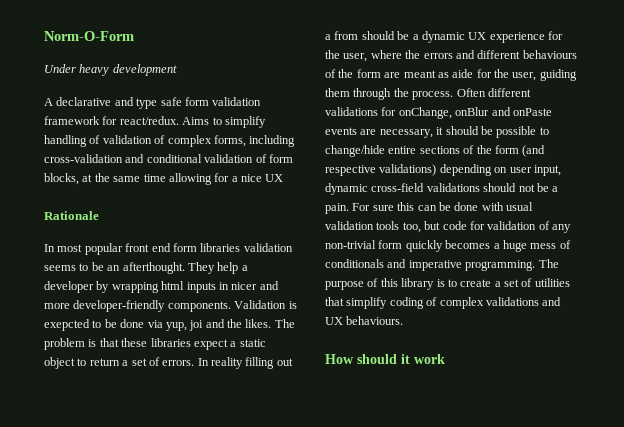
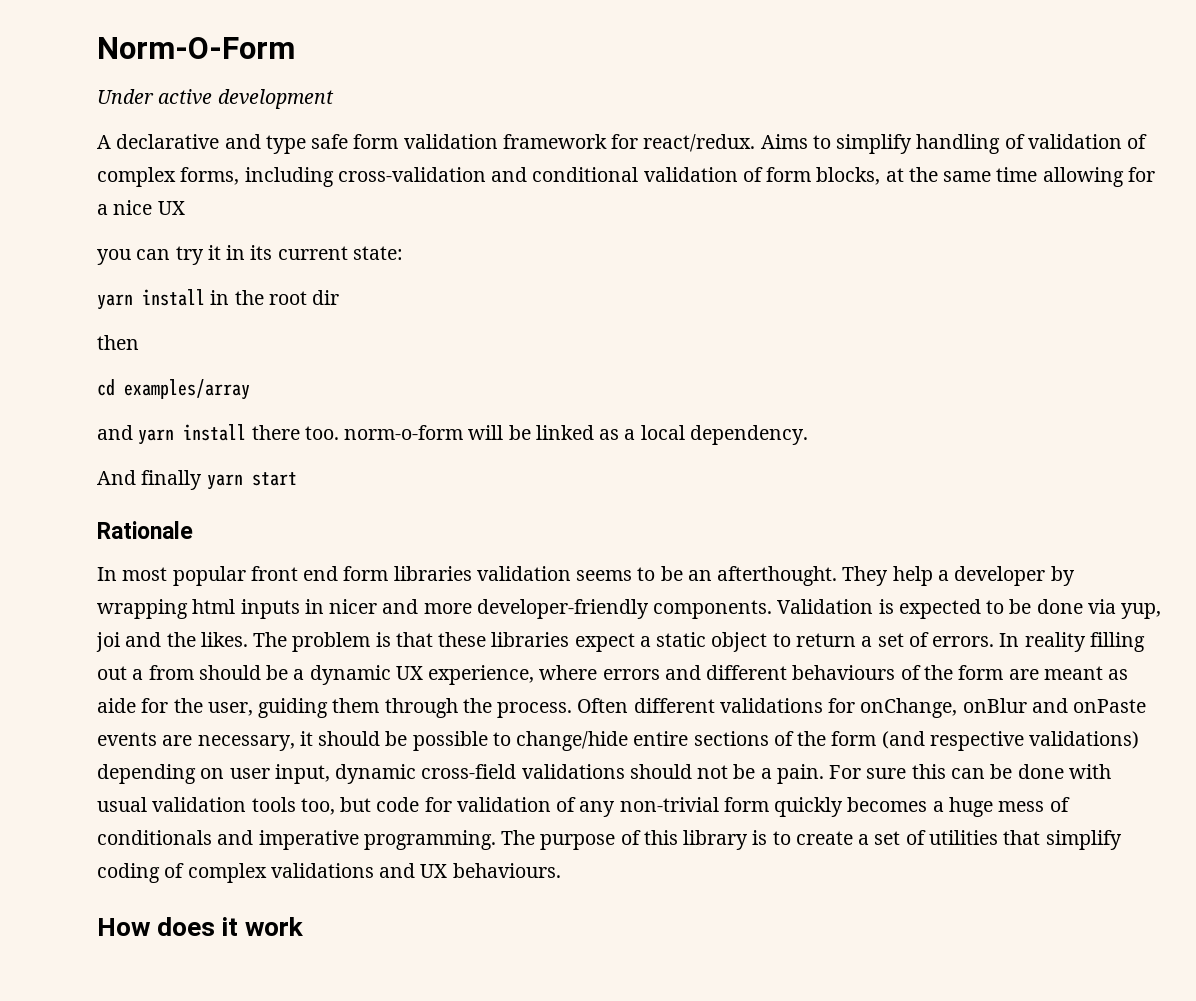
[79,64,110,76] heavy -> [158,89,213,104] active
(284, 178) none -> [97,245,403,265] [97,289,340,310] [97,335,139,350] [97,379,250,400] [97,424,808,445] [97,470,297,490] // you can try it in its current state: // yarn install in the root dir // then // cd examples/array // and yarn install there too. norm-o-form will be linked as a local dependency. // And finally yarn start
[44,319,90,331] exepcted -> [898,599,981,619] expected
[489,31,563,43] [325,50,421,62] experience for the user, where the -> [428,665,598,685] experience, where
[357,354,397,364] should -> [157,917,216,936] does

